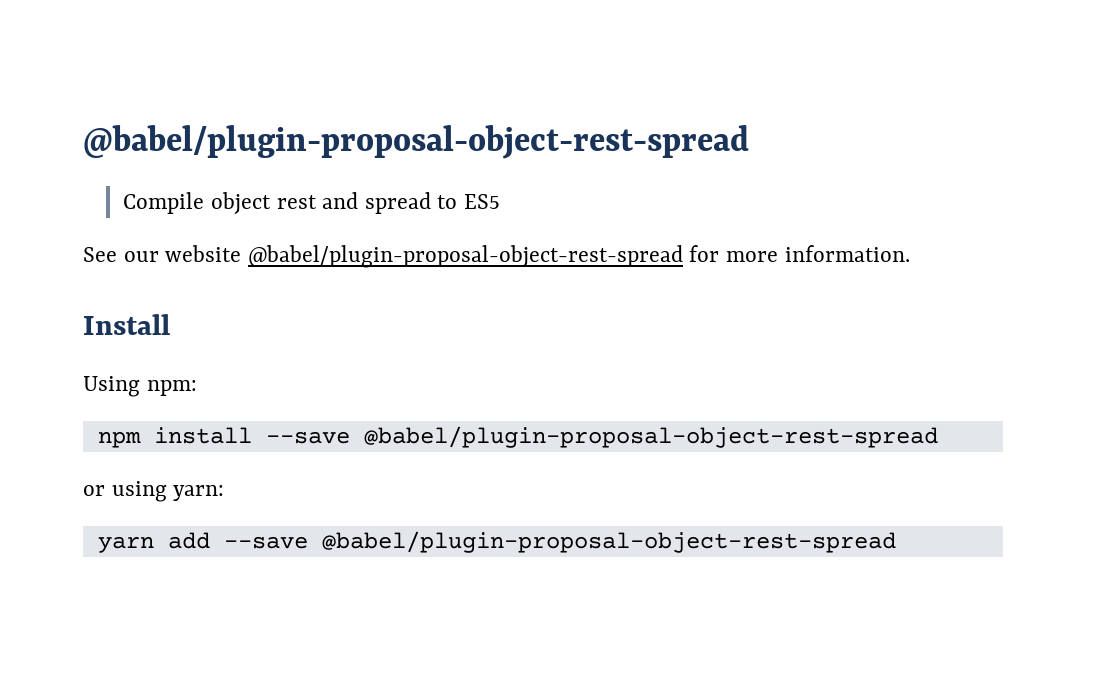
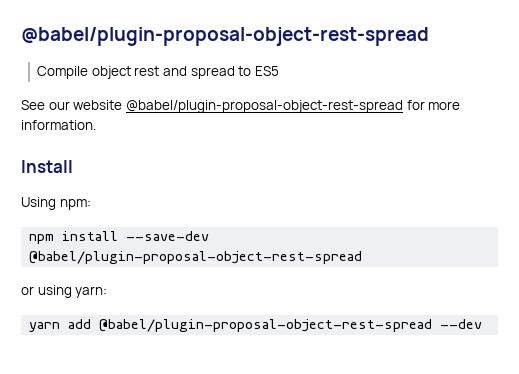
[265,431,350,444] --save -> [126,231,210,241] --save-dev
[223,531,896,553] --save @babel/plugin-proposal-object-rest-spread -> [99,319,483,332] @babel/plugin-proposal-object-rest-spread --dev

